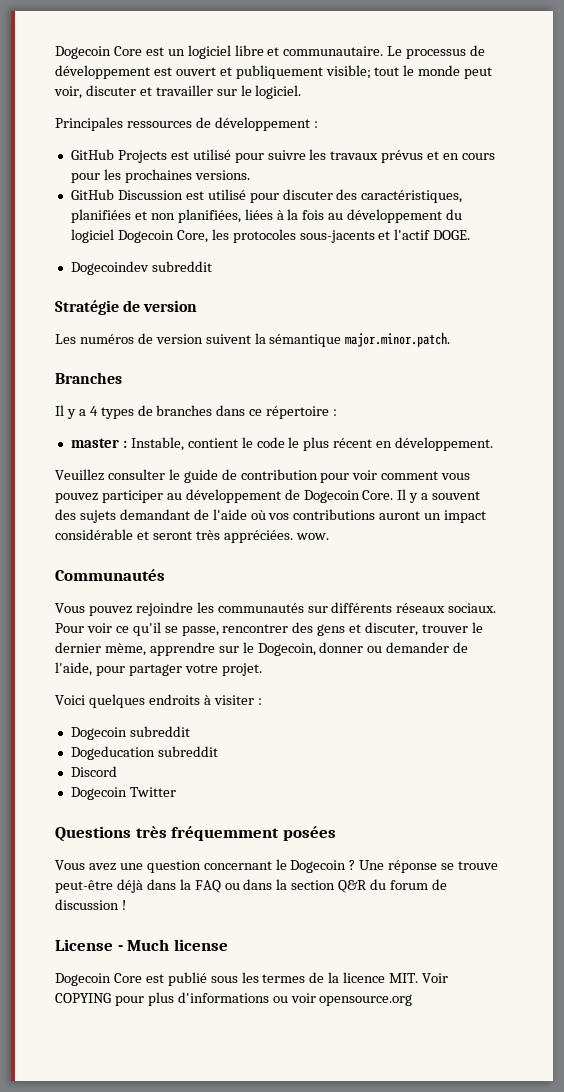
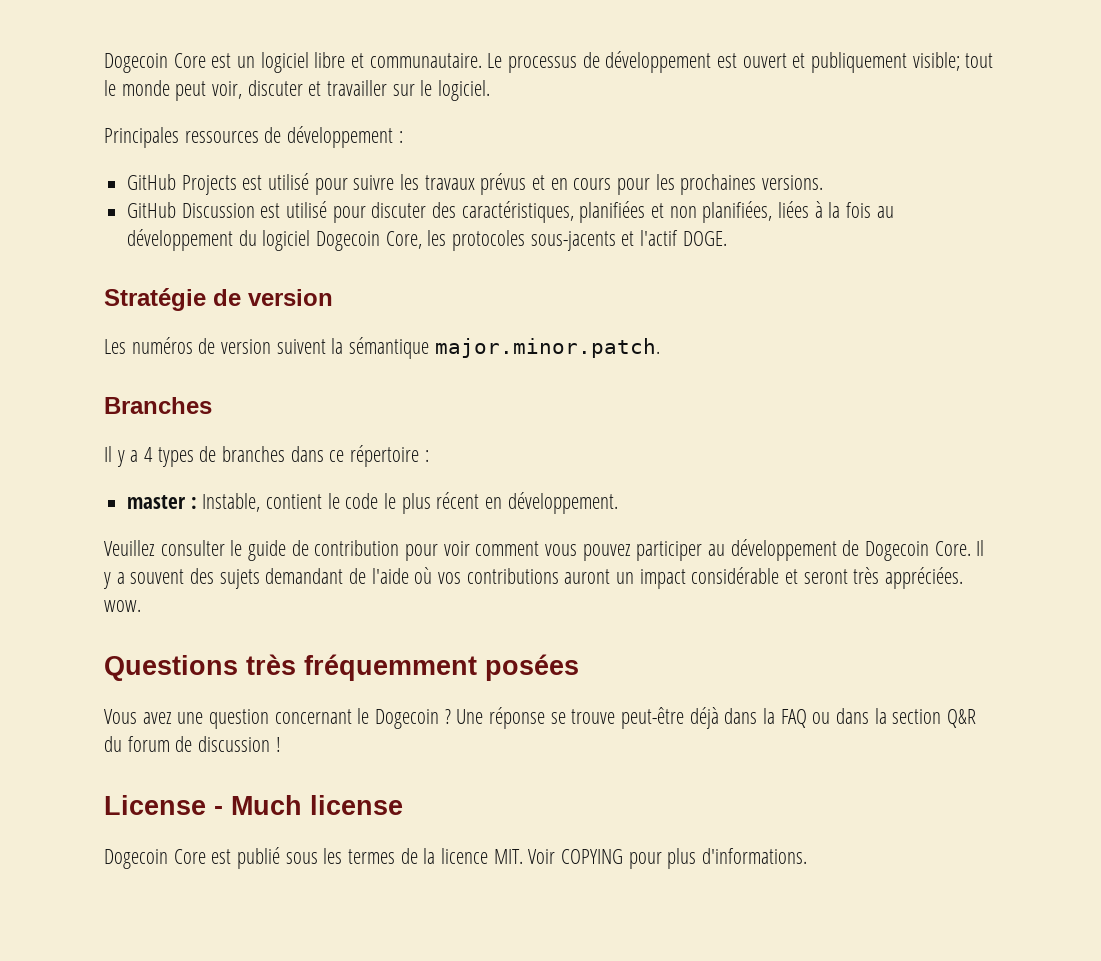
[70,261,212,275] // Dogecoindev subreddit -> (727, 238) none
[55,569,165,581] [55,602,497,616] [55,622,483,636] [55,642,469,656] [55,662,262,676] [55,694,262,708] [70,726,190,740] [70,746,218,760] [70,766,117,777] [70,787,176,800] // Communautés // Vous pouvez rejoindre les communautés sur différents réseaux sociaux. Pour voir ce qu'il se passe, rencontrer des gens et discuter, trouver le dernier mème, apprendre sur le Dogecoin, donner ou demander de l'aide, pour partager votre projet. // Voici quelques endroits à visiter : // Dogecoin subreddit // Dogeducation subreddit // Discord // Dogecoin Twitter -> (141, 606) none
[177,992,413,1006] d'informations ou voir opensource.org -> [702,848,808,864] d'informations.

